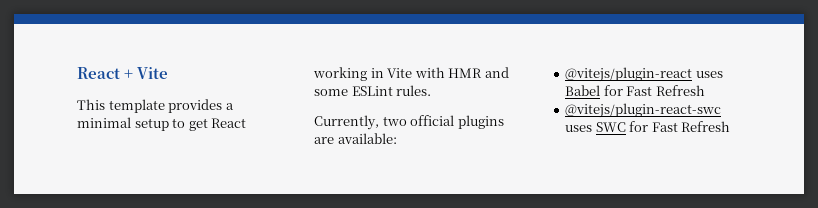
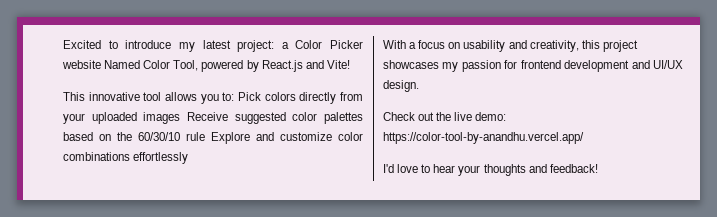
[77,67,169,79] [77,99,234,113] [77,117,247,131] [313,67,509,81] [314,85,432,96] [314,115,504,130] [314,133,397,144] [565,67,723,82] [565,85,705,96] [565,103,722,118] [565,121,731,132] React + Vite // This template provides a minimal setup to get React working in Vite with HMR and some ESLint rules. // Currently, two official plugins are available: // @vitejs/plugin-react uses Babel for Fast Refresh // @vitejs/plugin-react-swc uses SWC for Fast Refresh -> [63,40,363,52] [62,60,350,72] [63,92,363,104] [63,112,363,124] [63,132,363,144] [63,152,189,164] [383,40,638,52] [383,60,683,72] [383,80,419,92] [383,112,507,121] [383,132,584,144] [383,164,598,176] Excited to introduce my latest project: a Color Picker website Named Color Tool, powered by React.js and Vite! // This innovative tool allows you to: Pick colors directly from your uploaded images Receive suggested color palettes based on the 60/30/10 rule Explore and customize color combinations effortlessly // With a focus on usability and creativity, this project showcases my passion for frontend development and UI/UX design. // Check out the live demo: https://color-tool-by-anandhu.vercel.app/ // I'd love to hear your thoughts and feedback!

